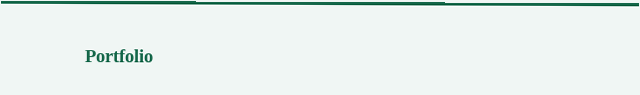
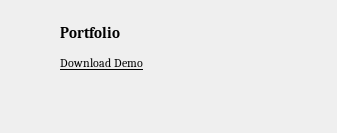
(153, 56) none -> [60,58,144,67] // Download Demo

